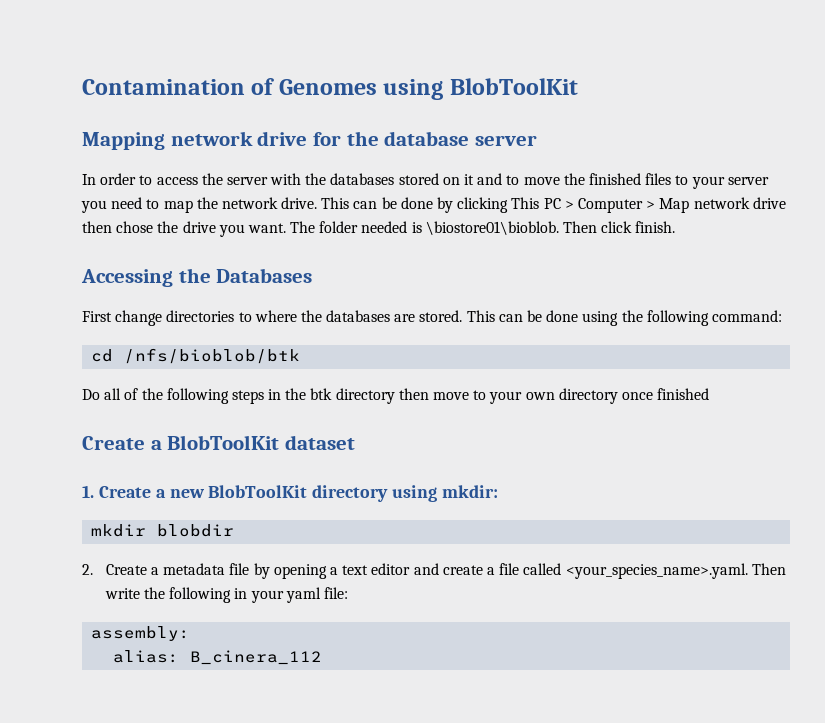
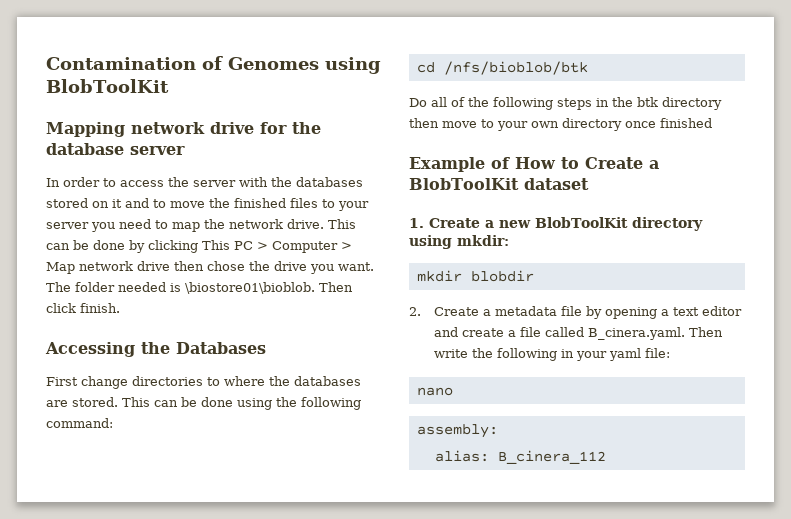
(710, 394) none -> [409,157,579,172] Example of How to
[565,563,748,579] <your_species_name>.yaml. -> [587,327,685,340] B_cinera.yaml.
(349, 593) none -> [416,387,453,396] // nano

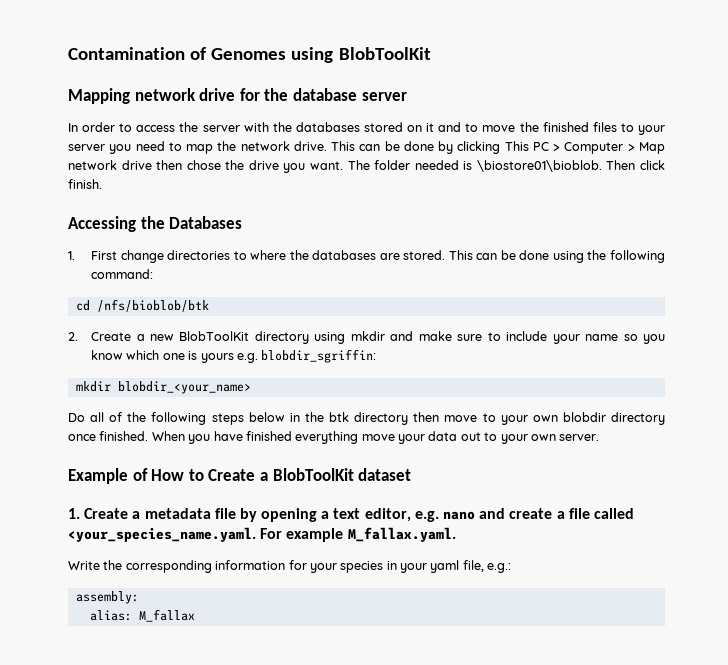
(266, 348) none -> [68,251,75,260] 1.
(588, 68) none -> [68,331,665,344] [91,349,377,363] [75,381,251,394] // 2. Create a new BlobToolKit directory using mkdir and make sure to include your name so you know which one is yours e.g. blobdir_sgriffin: // mkdir blobdir_<your_name>
(592, 104) none -> [248,412,285,422] below
(559, 124) none -> [562,412,606,422] blobdir
[660,118,712,128] finished -> [99,431,600,444] finished. When you have finished everything move your data out to your own server.
[499,217,703,231] [409,235,509,249] [416,270,534,282] [409,307,491,316] new BlobToolKit directory using mkdir: // mkdir blobdir // 2. Create a -> (141, 515) none
[701,306,742,316] editor -> [364,508,476,522] editor, e.g. nano
[587,327,723,340] [433,348,557,361] B_cinera.yaml. Then write the following -> [68,527,456,542] [68,560,384,573] <your_species_name.yaml. For example M_fallax.yaml. // Write the corresponding information for your species
[644,348,670,358] [416,387,453,396] file: // nano -> [462,560,512,573] file, e.g.:
[497,450,606,464] B_cinera_112 -> [138,609,195,622] M_fallax

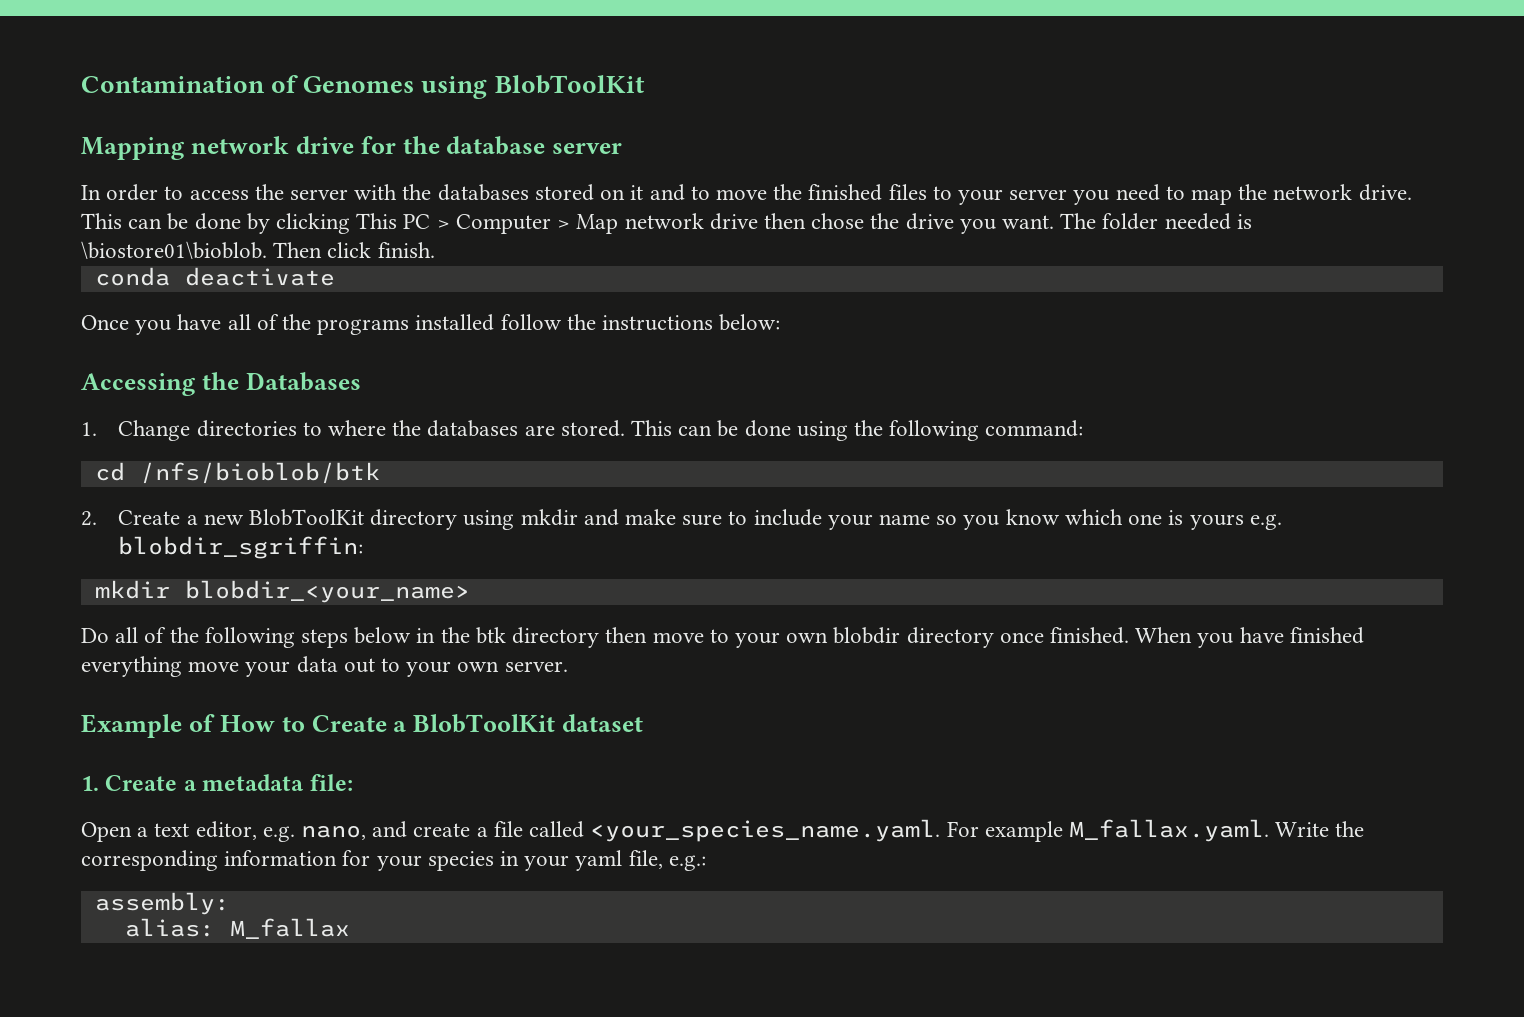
(102, 184) none -> [94,267,335,286] [81,314,781,335] // conda deactivate // Once you have all of the programs installed follow the instructions below:
[91,250,164,263] First change -> [118,420,191,441] Change
[214,508,318,522] file by opening -> [309,774,353,791] [81,822,132,842] file: // Open
[443,511,476,520] nano -> [301,825,367,840] nano,
(456, 534) // -> (1269, 830) none

